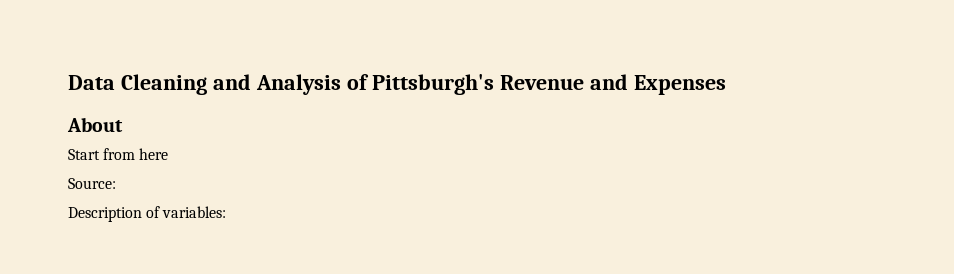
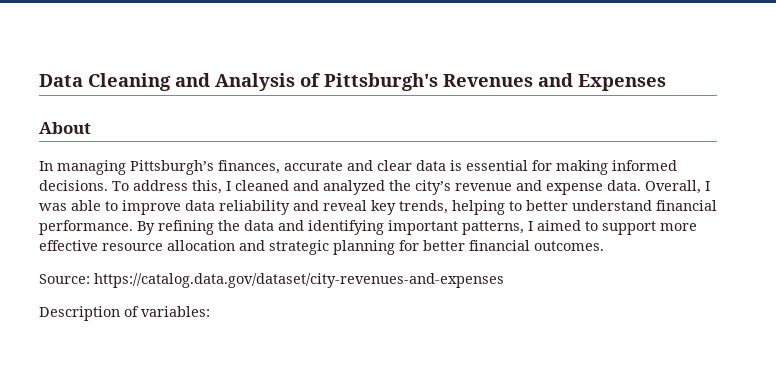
[499,75,584,90] Revenue -> [443,74,533,87] Revenues
[68,148,169,160] Start from here -> [39,160,677,175] [39,180,710,195] [39,200,717,215] [39,220,697,235] [39,240,604,255] In managing Pittsburgh’s finances, accurate and clear data is essential for making informed decisions. To address this, I cleaned and analyzed the city’s revenue and expense data. Overall, I was able to improve data reliability and reveal key trends, helping to better understand financial performance. By refining the data and identifying important patterns, I aimed to support more effective resource allocation and strategic planning for better financial outcomes.
(116, 183) none -> [94,273,504,288] https://catalog.data.gov/dataset/city-revenues-and-expenses

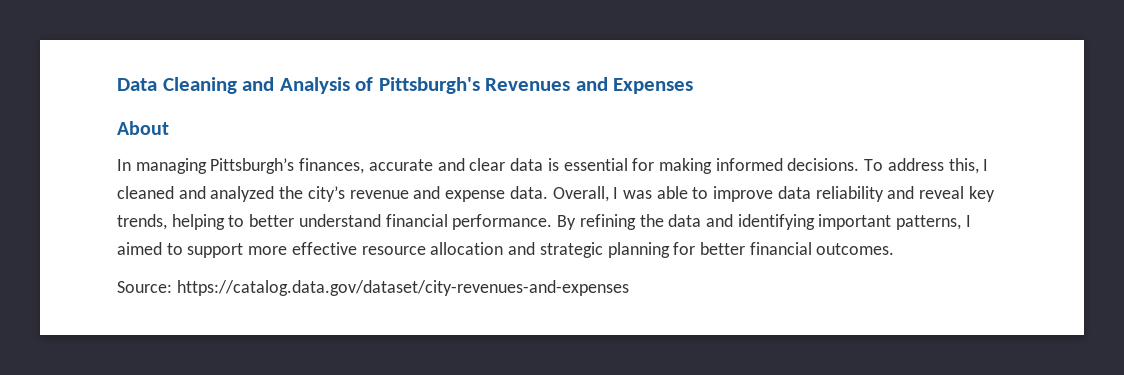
[39,306,210,321] // Description of variables: -> (629, 288) none

